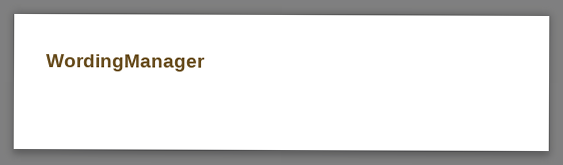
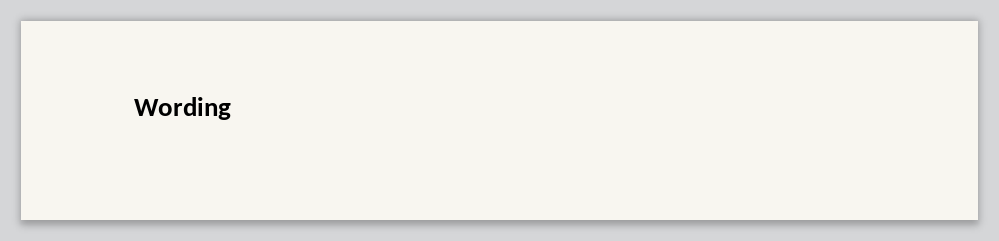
[46,54,206,72] WordingManager -> [134,97,231,120] Wording

